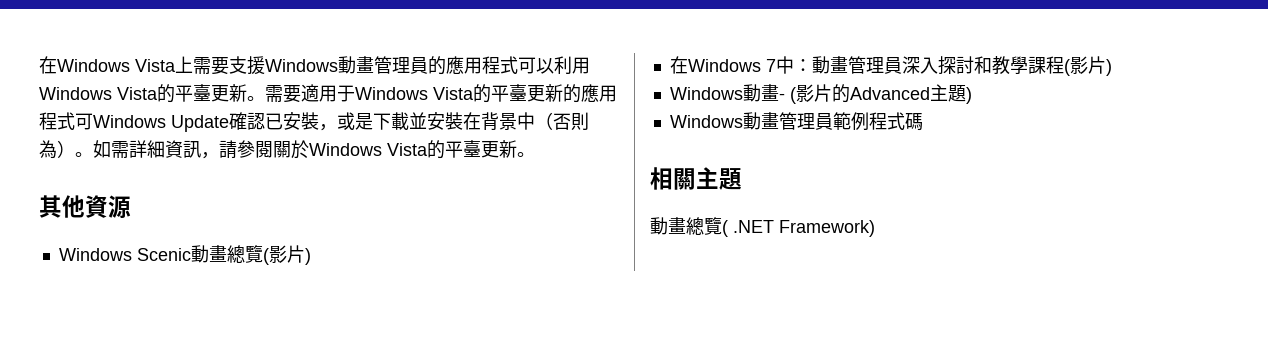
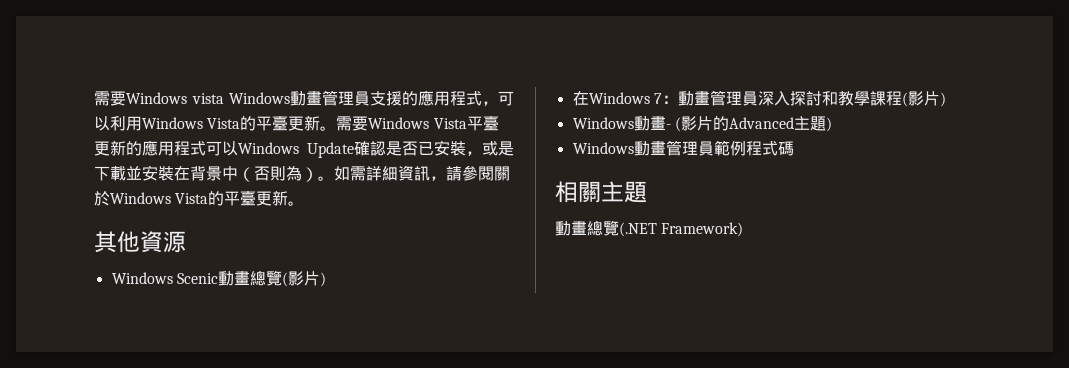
[39,56,518,75] 在Windows Vista上需要支援Windows動畫管理員的應用程式 -> [94,90,498,106] 需要Windows vista Windows動畫管理員支援的應用程式，
[301,84,491,103] 適用于Windows Vista的 -> [368,117,467,129] Windows Vista
(93, 121) none -> [222,141,238,156] 以
(265, 121) none -> [386,141,418,156] 是否
[775,56,794,74] 中 -> (662, 98) none
[722,220,774,237] ( .NET -> [619,222,657,237] (.NET

